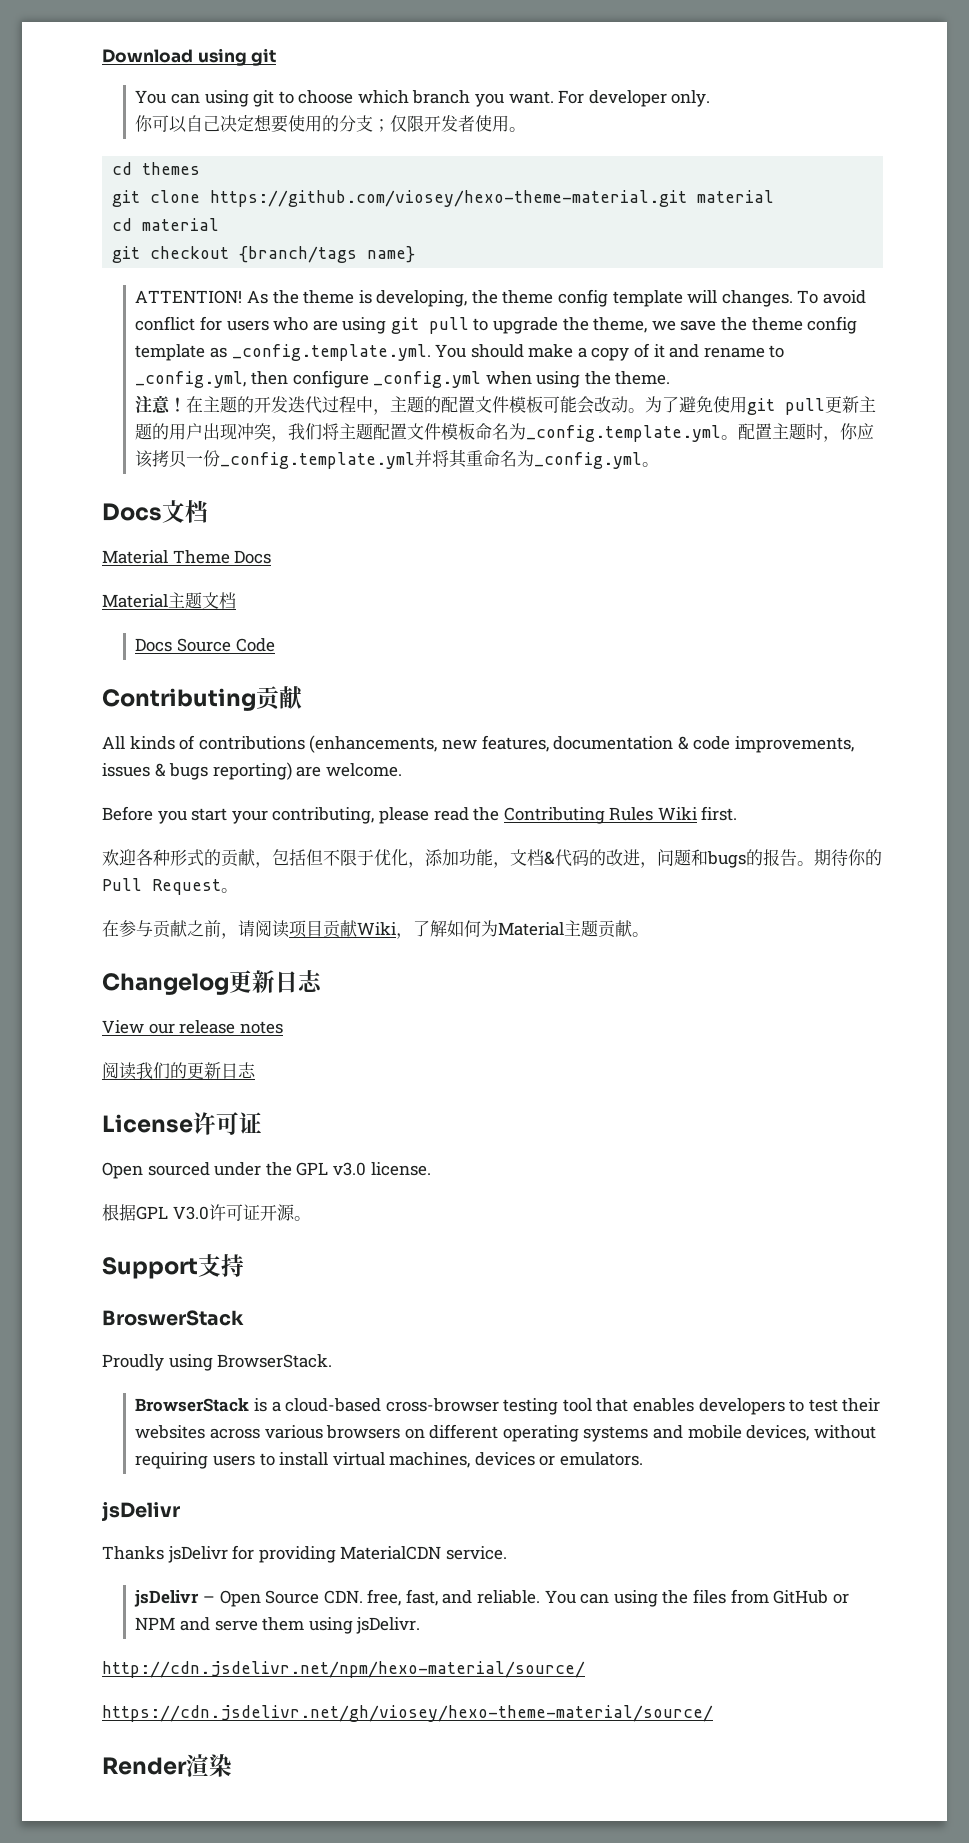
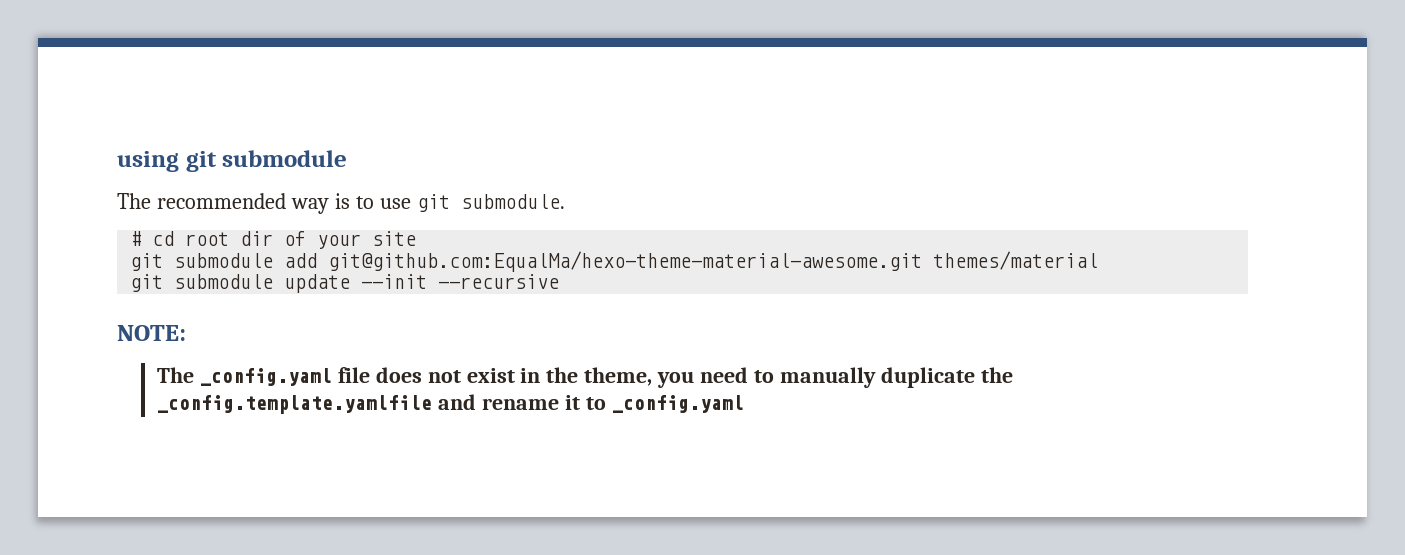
[102,48,277,66] [135,90,711,107] [135,115,527,133] [112,162,201,175] [112,190,775,207] [112,218,220,231] [112,246,416,263] [135,289,867,307] [135,316,858,334] [135,343,785,361] [135,370,671,388] [135,395,877,415] [135,423,875,442] [135,449,660,469] [102,500,208,523] [102,550,272,564] [102,592,236,609] [135,638,275,652] [102,686,303,711] [102,735,854,753] [102,762,402,780] [102,806,738,824] [102,849,882,868] [102,878,238,895] [102,920,649,939] [102,970,323,995] [102,1020,283,1034] [102,1062,256,1080] [102,1112,262,1135] [102,1162,431,1179] [102,1204,311,1221] [102,1254,244,1279] [102,1310,244,1326] [102,1354,333,1371] [135,1398,881,1415] [135,1424,876,1442] [135,1452,644,1469] [102,1501,180,1521] [102,1545,507,1563] [134,1589,849,1607] [135,1617,421,1634] [102,1661,585,1678] [102,1705,713,1722] [102,1753,232,1777] Download using git // You can using git to choose which branch you want. For developer only. // 你可以自己决定想要使用的分支；仅限开发者使用。 // cd themes // git clone https://github.com/viosey/hexo-theme-material.git material // cd material // git checkout {branch/tags name} // ATTENTION! As the theme is developing, the theme config template will changes. To avoid conflict for users who are using git pull to upgrade the theme, we save the theme config template as _config.template.yml. You should make a copy of it and rename to _config.yml, then configure _config.yml when using the theme. // 注意！在主题的开发迭代过程中，主题的配置文件模板可能会改动。为了避免使用git pull更新主题的用户出现冲突，我们将主题配置文件模板命名为_config.template.yml。配置主题时，你应该拷贝一份_config.template.yml并将其重命名为_config.yml。 // Docs文档 // Material Theme Docs // Material主题文档 // Docs Source Code // Contributing贡献 // All kinds of contributions (enhancements, new features, documentation & code improvements, issues & bugs reporting) are welcome. // Before you start your contributing, please read the Contributing Rules Wiki first. // 欢迎各种形式的贡献，包括但不限于优化，添加功能，文档&代码的改进，问题和bugs的报告。期待你的Pull Request。 // 在参与贡献之前，请阅读项目贡献Wiki，了解如何为Material主题贡献。 // Changelog更新日志 // View our release notes // 阅读我们的更新日志 // License许可证 // Open sourced under the GPL v3.0 license. // 根据GPL V3.0许可证开源。 // Support支持 // BroswerStack // Proudly using BrowserStack. // BrowserStack is a cloud-based cross-browser testing tool that enables developers to test their websites across various browsers on different operating systems and mobile devices, without requiring users to install virtual machines, devices or emulators. // jsDelivr // Thanks jsDelivr for providing MaterialCDN service. // jsDelivr – Open Source CDN. free, fast, and reliable. You can using the files from GitHub or NPM and serve them using jsDelivr. // http://cdn.jsdelivr.net/npm/hexo-material/source/ // https://cdn.jsdelivr.net/gh/viosey/hexo-theme-material/source/ // Render渲染 -> [117,150,348,172] [117,193,565,214] [130,231,417,249] [130,251,1099,272] [130,274,560,293] [117,325,186,341] [156,367,1014,388] [156,394,744,414] using git submodule // The recommended way is to use git submodule. // # cd root dir of your site // git submodule add git@github.com:EqualMa/hexo-theme-material-awesome.git themes/material // git submodule update --init --recursive // NOTE: // The _config.yaml file does not exist in the theme, you need to manually duplicate the _config.template.yamlfile and rename it to _config.yaml

